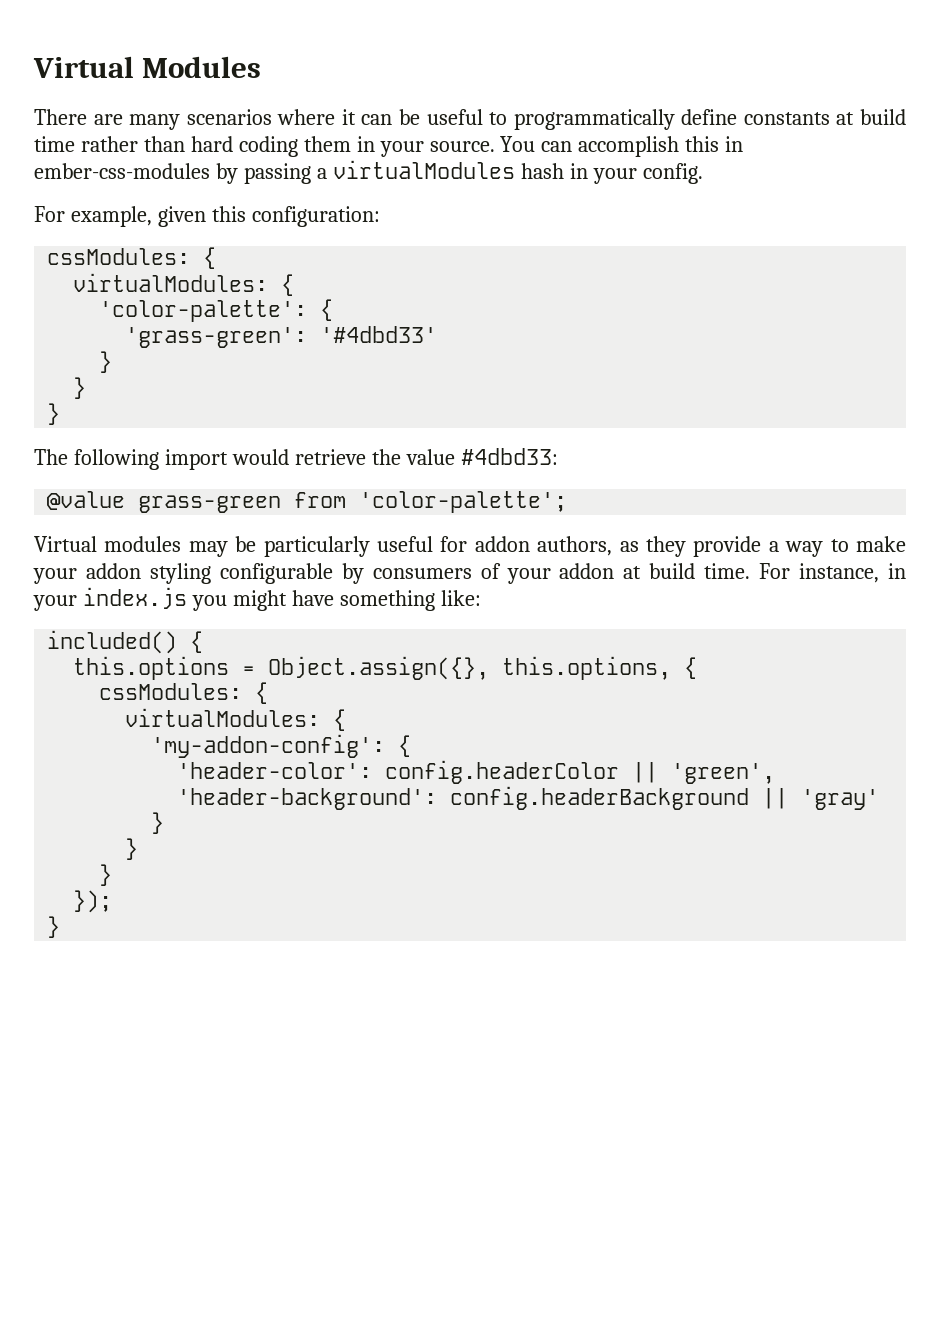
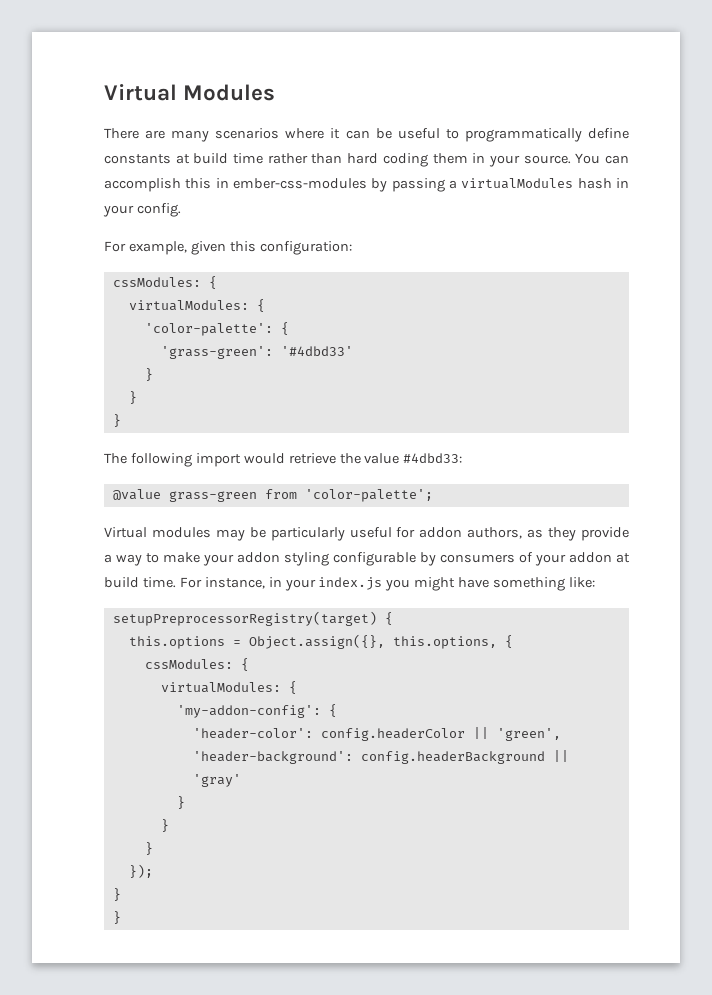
[47,630,178,654] included() -> [112,611,377,626] setupPreprocessorRegistry(target)
(61, 927) none -> [112,911,121,924] // }

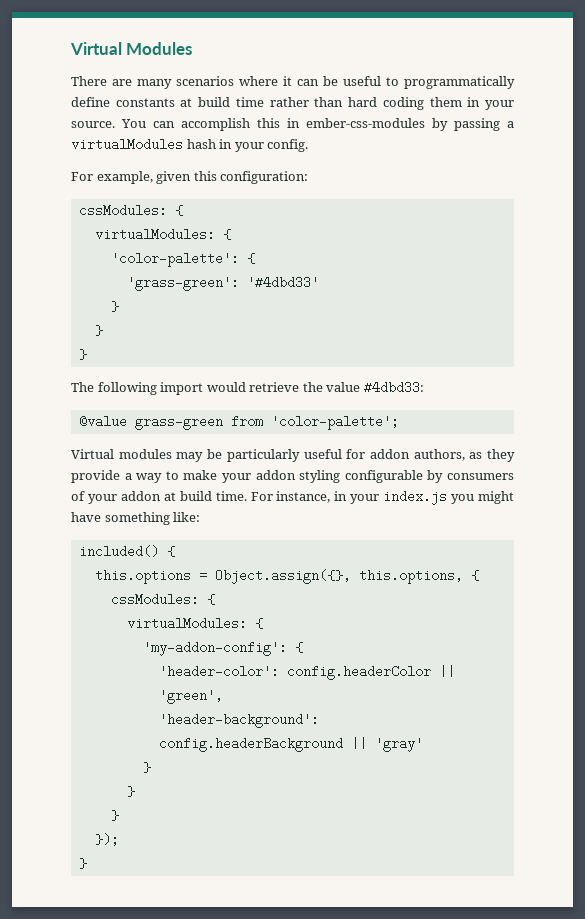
[112,611,377,626] setupPreprocessorRegistry(target) -> [78,545,159,558] included()
[112,911,121,924] // } -> (87, 863) none

